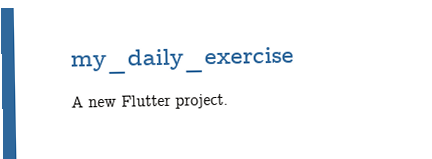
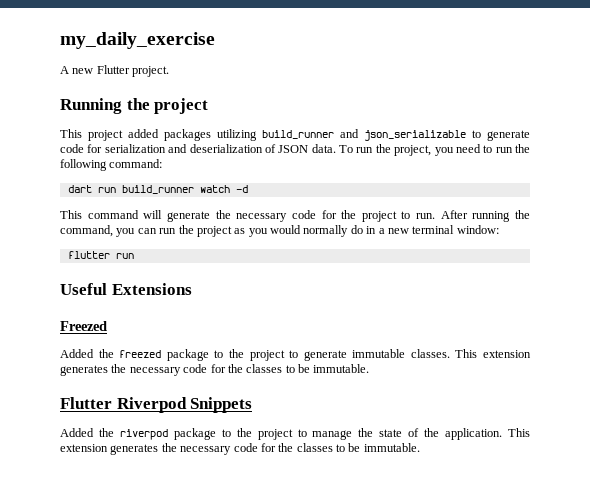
(228, 101) none -> [60,98,209,114] [60,129,530,141] [60,144,530,156] [60,159,163,171] [67,185,248,194] [60,210,531,222] [60,225,499,237] [67,251,134,259] [60,283,192,295] [60,321,107,331] [60,349,531,361] [60,364,370,376] [60,397,253,413] [60,428,530,440] [60,443,420,455] // Running the project // This project added packages utilizing build_runner and json_serializable to generate code for serialization and deserialization of JSON data. To run the project, you need to run the following command: // dart run build_runner watch -d // This command will generate the necessary code for the project to run. After running the command, you can run the project as you would normally do in a new terminal window: // flutter run // Useful Extensions // Freezed // Added the freezed package to the project to generate immutable classes. This extension generates the necessary code for the classes to be immutable. // Flutter Riverpod Snippets // Added the riverpod package to the project to manage the state of the application. This extension generates the necessary code for the classes to be immutable.

